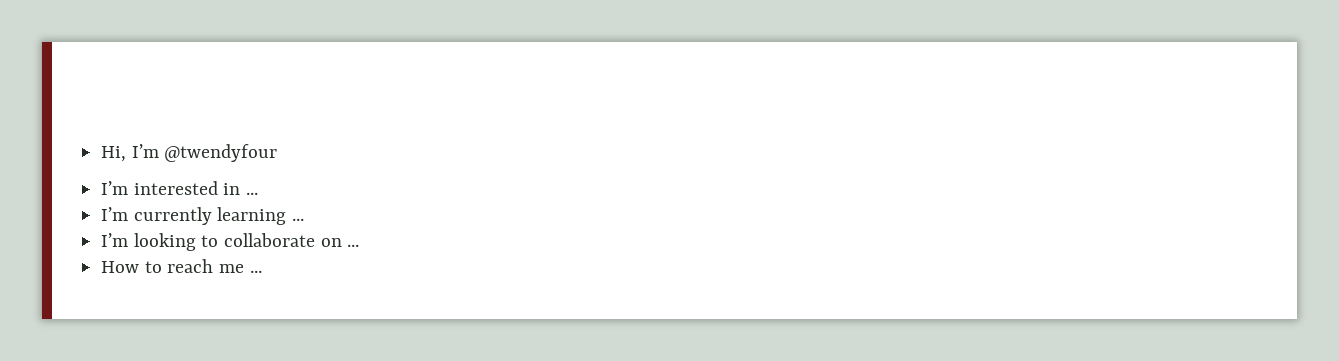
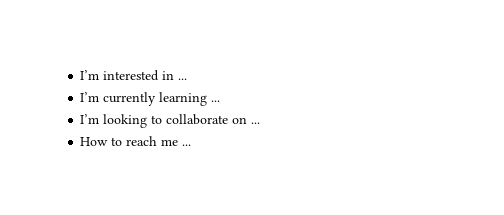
[101,144,278,162] Hi, I’m @twendyfour // -> (80, 75) none

